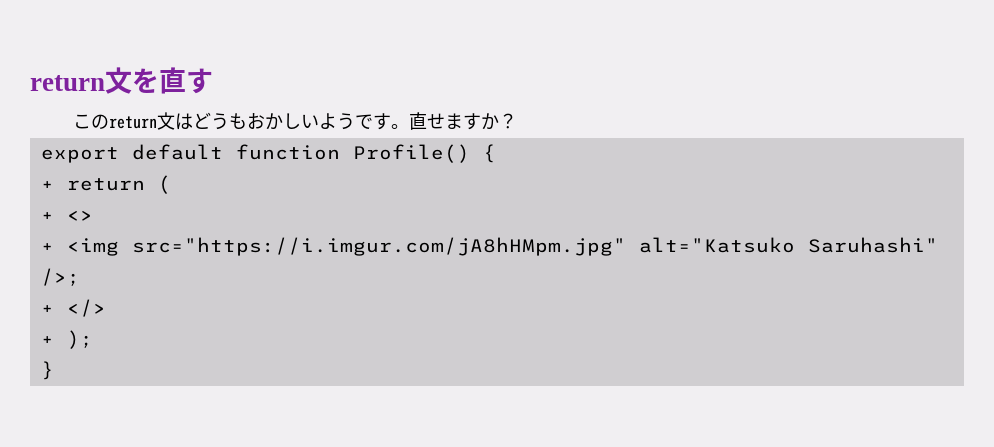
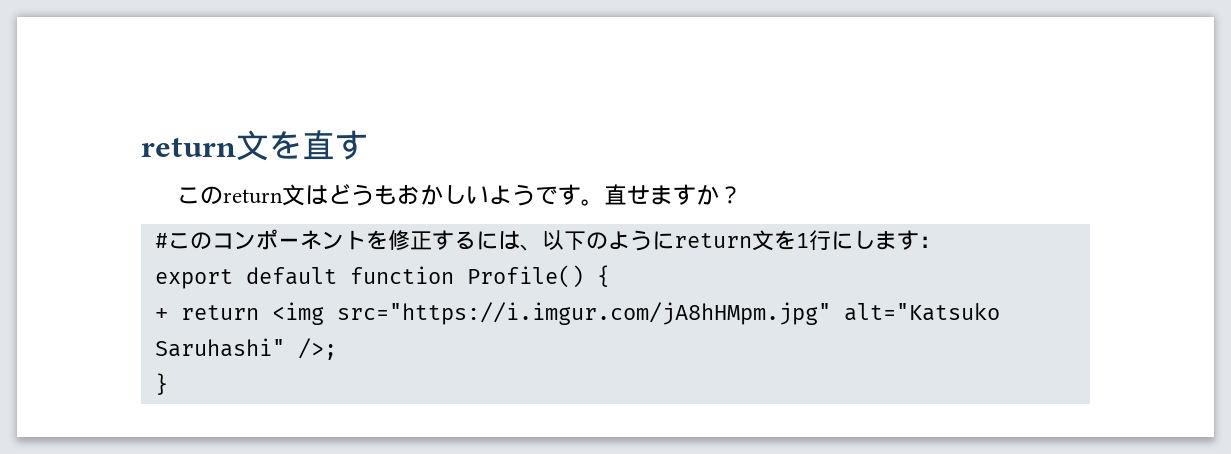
(518, 121) none -> [154,229,941,251] // #このコンポーネントを修正するには、以下のようにreturn文を1行にします：
[157,175,171,194] [40,210,93,221] [40,243,54,252] ( // + <> // + -> (259, 312) none
[40,299,106,317] [40,330,93,349] // + </> // + ); -> (337, 349) none

